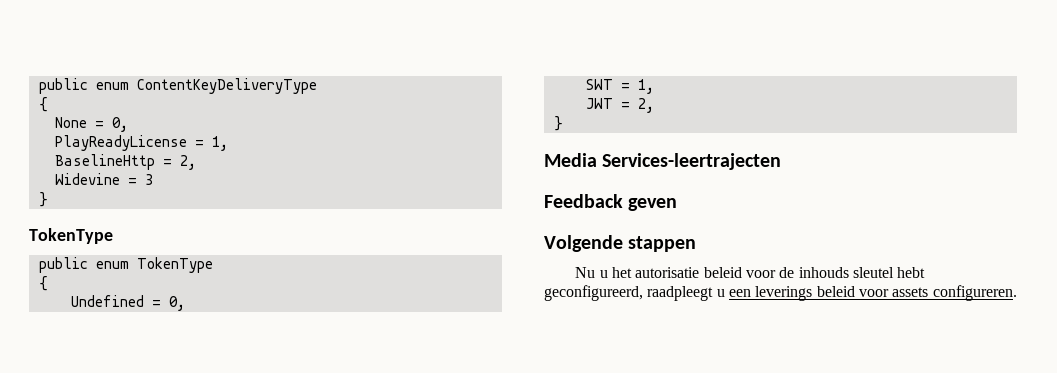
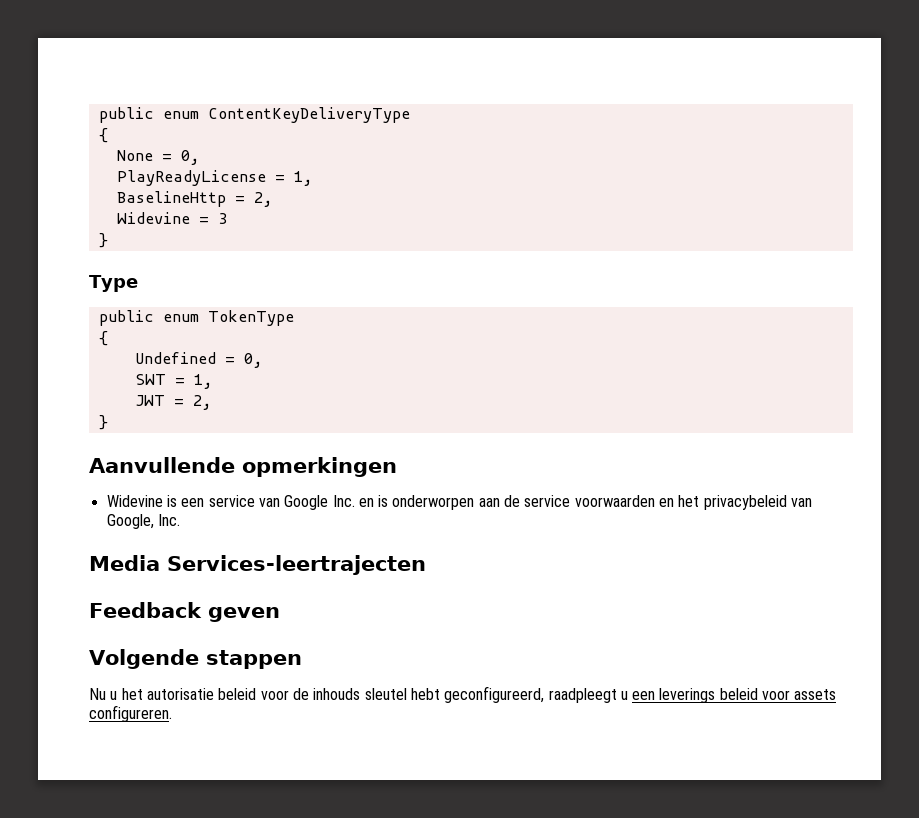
[29,228,113,244] TokenType -> [89,275,138,292] Type
(563, 123) none -> [89,457,397,477] [106,495,813,510] [106,514,180,529] // Aanvullende opmerkingen // Widevine is een service van Google Inc. en is onderworpen aan de service voorwaarden en het privacybeleid van Google, Inc.

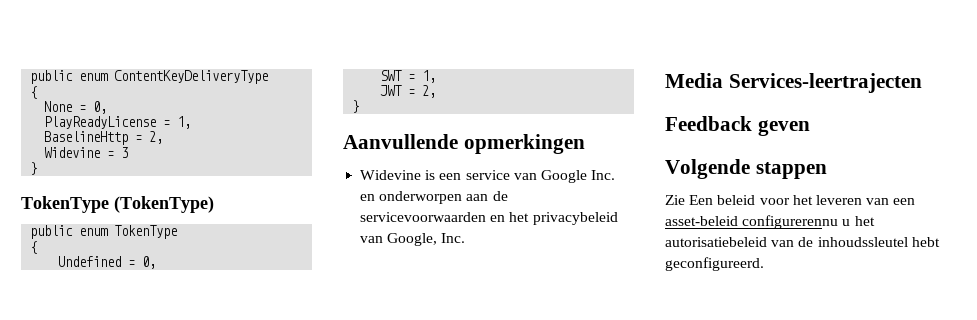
[89,275,138,292] Type -> [21,196,214,213] TokenType (TokenType)
[378,495,389,507] is -> (376, 197) none
[524,495,655,507] service voorwaarden -> [360,212,487,222] servicevoorwaarden
[89,686,837,703] [89,705,172,722] Nu u het autorisatie beleid voor de inhouds sleutel hebt geconfigureerd, raadpleegt u een leverings beleid voor assets configureren. -> [665,195,916,205] [665,215,875,229] [665,237,940,247] [665,257,764,271] Zie Een beleid voor het leveren van een asset-beleid configurerennu u het autorisatiebeleid van de inhoudssleutel hebt geconfigureerd.

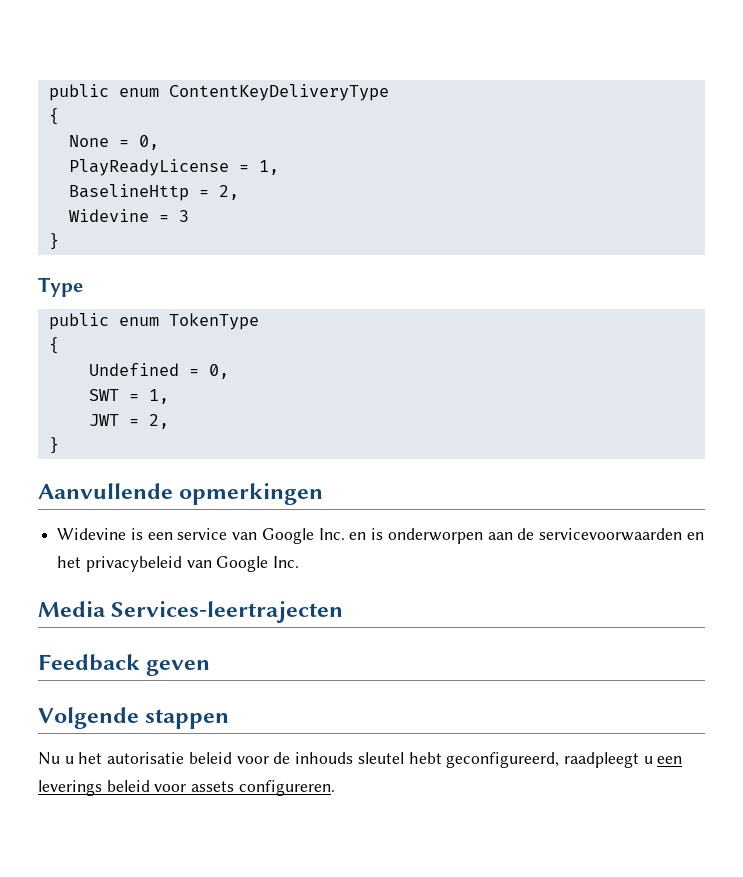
[21,196,214,213] TokenType (TokenType) -> [38,277,83,297] Type
(376, 197) none -> [371,528,384,540] is
[387,233,438,246] Google, -> [216,556,269,572] Google
[665,195,916,205] [665,215,875,229] [665,237,940,247] [665,257,764,271] Zie Een beleid voor het leveren van een asset-beleid configurerennu u het autorisatiebeleid van de inhoudssleutel hebt geconfigureerd. -> [38,752,683,768] [38,780,335,796] Nu u het autorisatie beleid voor de inhouds sleutel hebt geconfigureerd, raadpleegt u een leverings beleid voor assets configureren.

